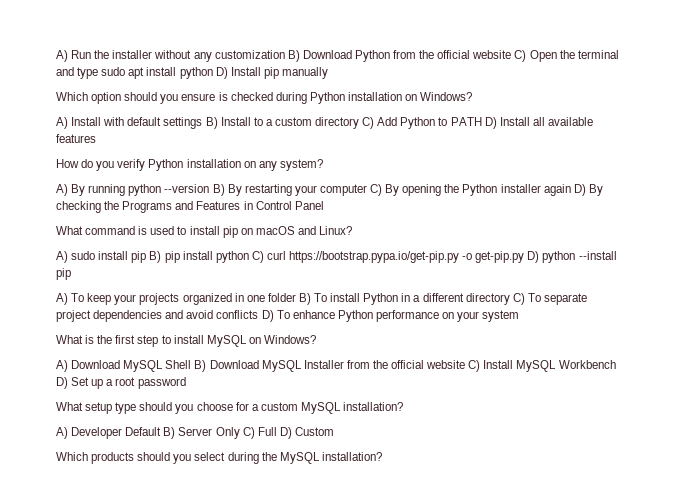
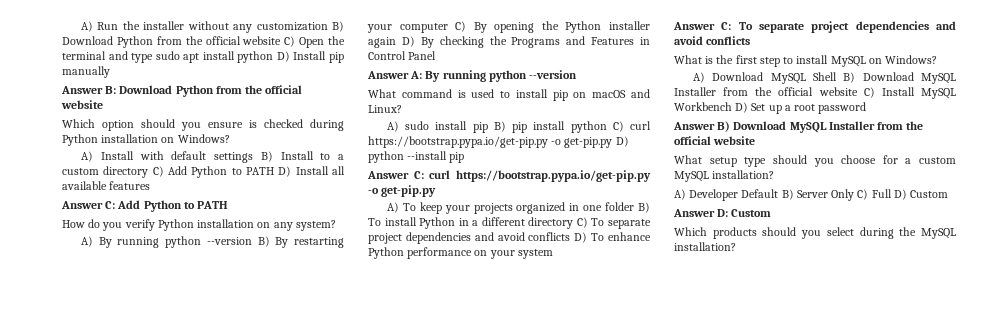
(328, 73) none -> [61,85,303,97] [61,100,103,109] // Answer B: Download Python from the official website
(96, 138) none -> [61,200,229,212] // Answer C: Add Python to PATH
(324, 205) none -> [367,70,578,82] // Answer A: By running python --version
(71, 274) none -> [367,170,651,182] [368,185,437,197] // Answer C: curl https://bootstrap.pypa.io/get-pip.py -o get-pip.py
(520, 316) none -> [673,21,956,33] [674,36,751,45] // Answer C: To separate project dependencies and avoid conflicts
(186, 383) none -> [673,121,924,133] [674,136,756,145] // Answer B) Download MySQL Installer from the official website
(334, 431) none -> [673,209,772,217] // Answer D: Custom

